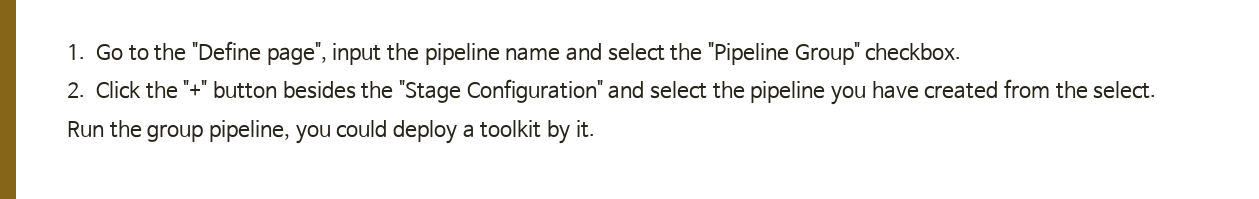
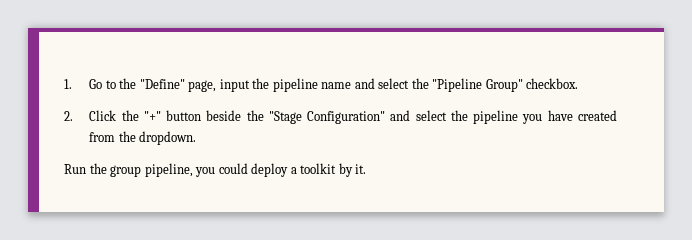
[191,41,327,65] "Define page", -> [139,79,217,92] "Define" page,
[282,81,356,99] besides -> [206,110,242,121] beside
[1093,81,1157,99] select. -> [139,131,197,145] dropdown.

